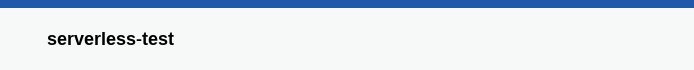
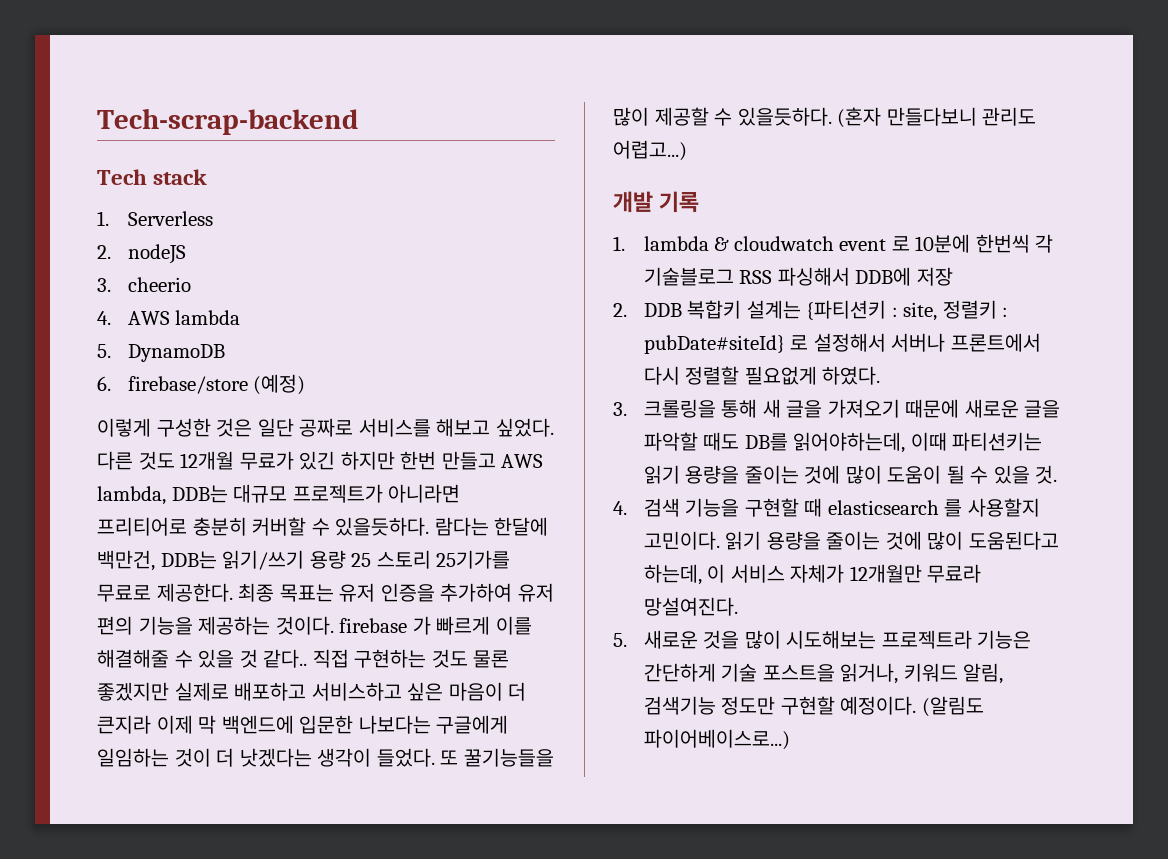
[47,32,174,45] serverless-test -> [97,108,359,135] [97,169,208,185] [97,211,213,226] [97,244,186,264] [97,277,191,292] [97,310,241,325] [97,344,225,362] [97,374,306,395] [97,418,554,437] [97,451,544,470] [97,484,461,505] [97,517,549,536] [97,550,511,571] [97,583,554,602] [97,616,532,635] [97,649,510,668] [97,682,527,701] [97,715,509,734] [97,748,554,767] [613,107,1037,128] [613,140,687,161] [613,191,700,213] [613,234,1054,253] [643,267,953,286] [613,300,1009,321] [643,333,1041,354] [643,366,881,385] [613,399,1061,418] [643,432,1043,453] [643,465,1058,484] [613,498,1040,517] [643,531,1059,550] [643,564,982,585] [643,597,738,616] [613,630,1032,649] [643,663,1004,684] [643,696,984,717] [643,729,790,750] Tech-scrap-backend // Tech stack // 1. Serverless // 2. nodeJS // 3. cheerio // 4. AWS lambda // 5. DynamoDB // 6. firebase/store (예정) // 이렇게 구성한 것은 일단 공짜로 서비스를 해보고 싶었다. 다른 것도 12개월 무료가 있긴 하지만 한번 만들고 AWS lambda, DDB는 대규모 프로젝트가 아니라면 프리티어로 충분히 커버할 수 있을듯하다. 람다는 한달에 백만건, DDB는 읽기/쓰기 용량 25 스토리 25기가를 무료로 제공한다. 최종 목표는 유저 인증을 추가하여 유저 편의 기능을 제공하는 것이다. firebase 가 빠르게 이를 해결해줄 수 있을 것 같다.. 직접 구현하는 것도 물론 좋겠지만 실제로 배포하고 서비스하고 싶은 마음이 더 큰지라 이제 막 백엔드에 입문한 나보다는 구글에게 일임하는 것이 더 낫겠다는 생각이 들었다. 또 꿀기능들을 많이 제공할 수 있을듯하다. (혼자 만들다보니 관리도 어렵고...) // 개발 기록 // 1. lambda & cloudwatch event 로 10분에 한번씩 각 기술블로그 RSS 파싱해서 DDB에 저장 // 2. DDB 복합키 설계는 {파티션키 : site, 정렬키 : pubDate#siteId} 로 설정해서 서버나 프론트에서 다시 정렬할 필요없게 하였다. // 3. 크롤링을 통해 새 글을 가져오기 때문에 새로운 글을 파악할 때도 DB를 읽어야하는데, 이때 파티션키는 읽기 용량을 줄이는 것에 많이 도움이 될 수 있을 것. // 4. 검색 기능을 구현할 때 elasticsearch 를 사용할지 고민이다. 읽기 용량을 줄이는 것에 많이 도움된다고 하는데, 이 서비스 자체가 12개월만 무료라 망설여진다. // 5. 새로운 것을 많이 시도해보는 프로젝트라 기능은 간단하게 기술 포스트을 읽거나, 키워드 알림, 검색기능 정도만 구현할 예정이다. (알림도 파이어베이스로...)

